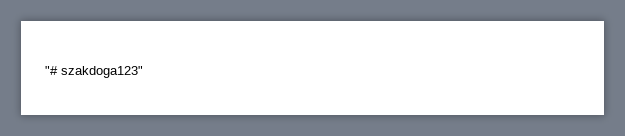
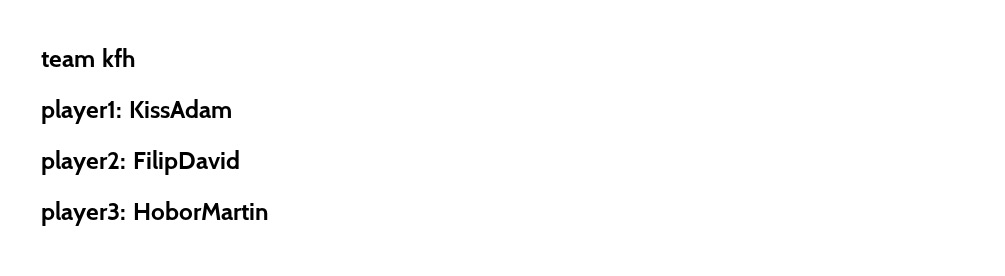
[45,66,143,78] "# szakdoga123" -> [41,48,136,67] [41,99,232,124] [41,150,240,175] [41,201,269,226] team kfh // player1: KissAdam // player2: FilipDavid // player3: HoborMartin

